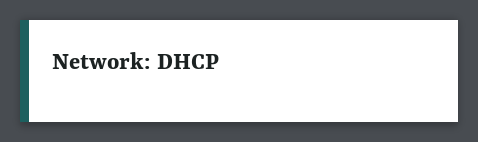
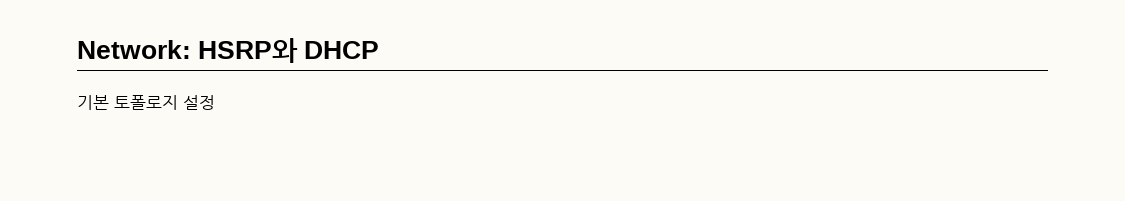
(150, 60) none -> [198,38,299,63] HSRP와
(220, 61) none -> [77,95,215,110] // 기본 토폴로지 설정

